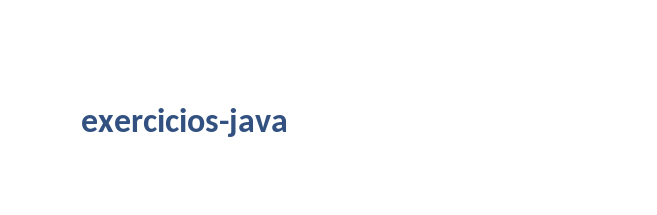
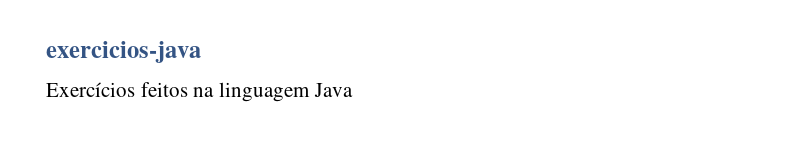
(288, 122) none -> [46,82,353,102] // Exercícios feitos na linguagem Java

